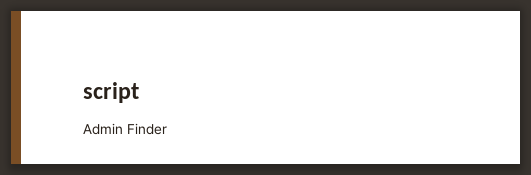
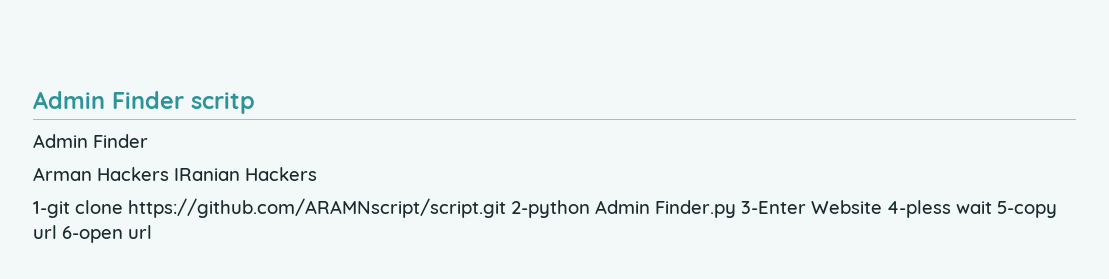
[83,82,139,103] [83,123,167,135] script // Admin Finder -> [33,91,255,114] [33,134,148,148] [33,167,317,181] [33,198,1057,218] [33,225,152,243] Admin Finder scritp // Admin Finder // Arman Hackers IRanian Hackers // 1-git clone https://github.com/ARAMNscript/script.git 2-python Admin Finder.py 3-Enter Website 4-pless wait 5-copy url 6-open url

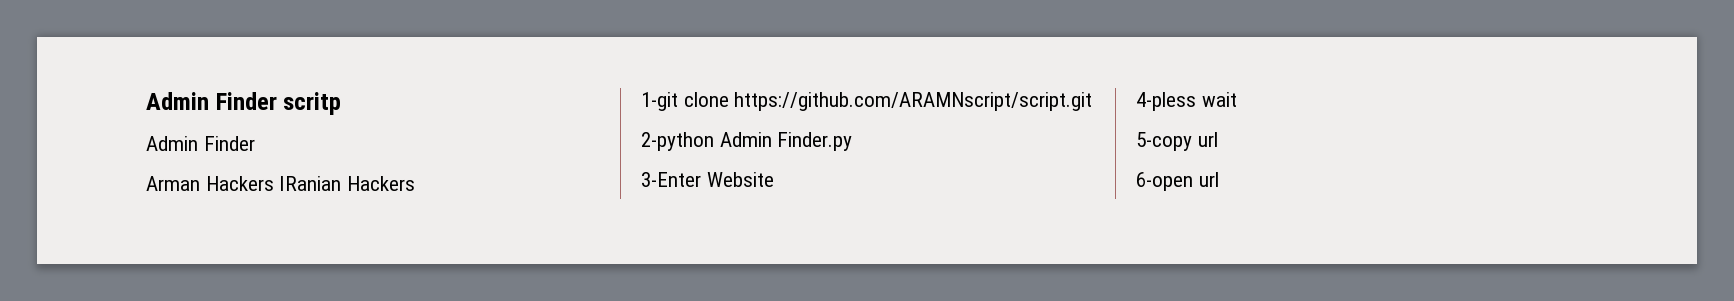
(506, 208) none -> (1093, 101) //
(736, 209) none -> (853, 141) //
(882, 207) none -> (774, 179) //
(992, 207) none -> (1237, 99) //
(57, 232) none -> (1218, 139) //

